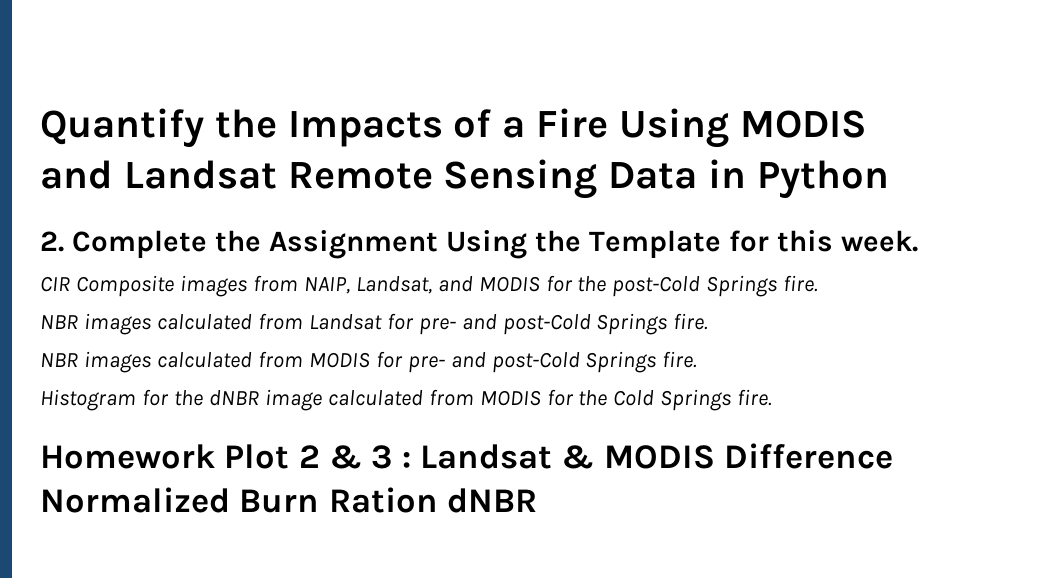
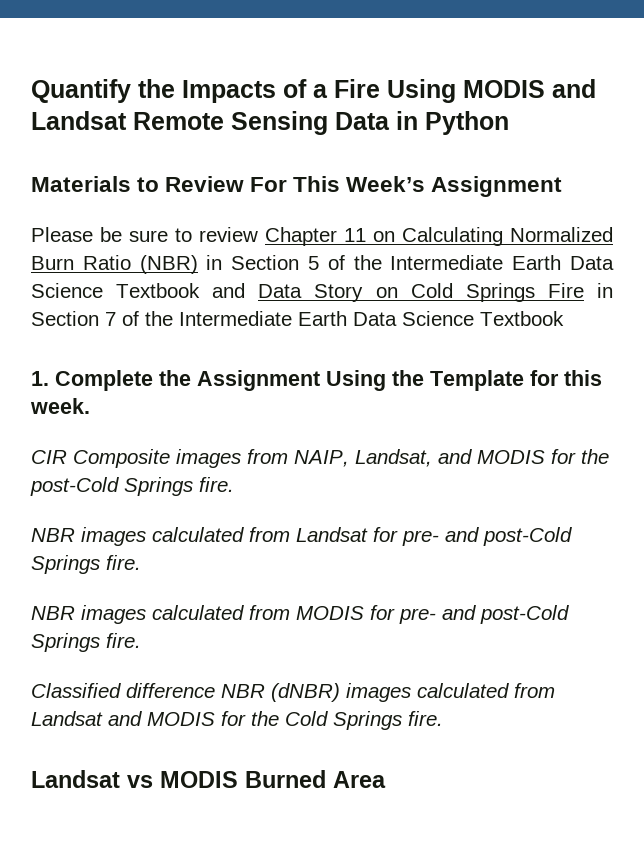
[40,231,64,252] 2. -> [31,176,563,197] [31,227,613,246] [31,255,614,274] [31,283,613,302] [31,311,564,326] [31,371,49,386] Materials to Review For This Week’s Assignment // Please be sure to review Chapter 11 on Calculating Normalized Burn Ratio (NBR) in Section 5 of the Intermediate Earth Data Science Textbook and Data Story on Cold Springs Fire in Section 7 of the Intermediate Earth Data Science Textbook // 1.
[40,389,474,411] Histogram for the dNBR image calculated from -> [31,683,555,702] [31,711,142,726] Classified difference NBR (dNBR) images calculated from Landsat and
[40,443,893,469] [40,487,537,513] Homework Plot 2 & 3 : Landsat & MODIS Difference Normalized Burn Ration dNBR -> [31,770,386,788] Landsat vs MODIS Burned Area

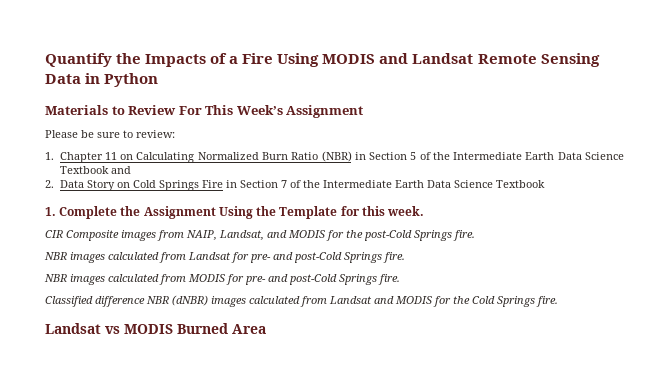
[199,227,258,242] review -> [136,130,175,138] [45,152,54,160] review: // 1.
(246, 290) none -> [45,180,54,188] // 2.

